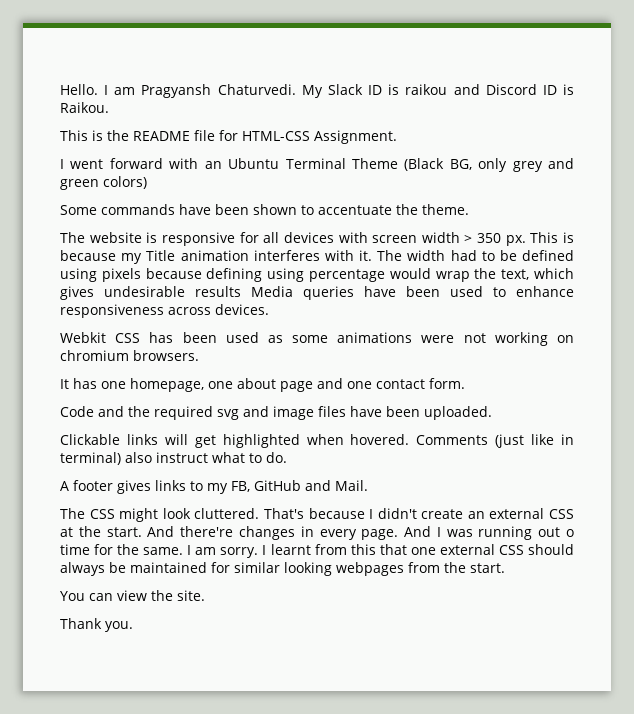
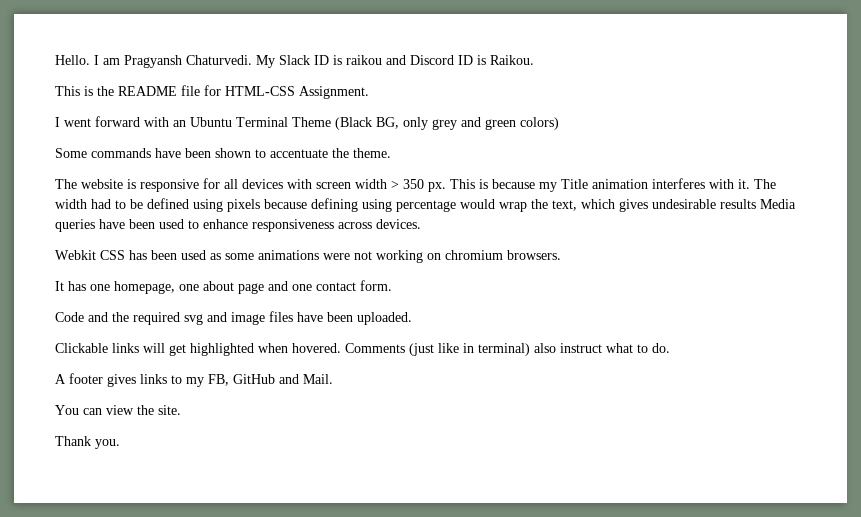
[60,508,574,522] [60,526,574,540] [60,544,574,558] [60,562,505,576] // The CSS might look cluttered. That's because I didn't create an external CSS at the start. And there're changes in every page. And I was running out o time for the same. I am sorry. I learnt from this that one external CSS should always be maintained for similar looking webpages from the start. -> (333, 379) none

